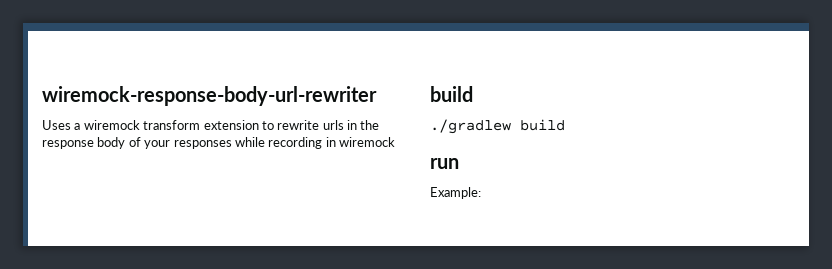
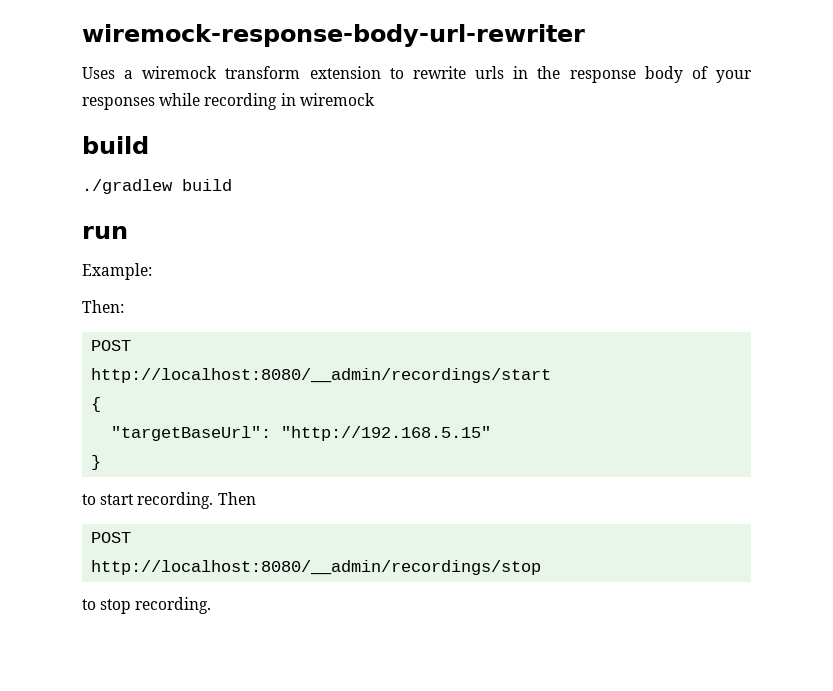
(481, 193) none -> [82,300,124,313] [91,340,132,351] [91,368,552,383] [91,397,102,412] [111,426,492,441] [91,455,102,470] [82,492,256,509] [91,532,132,543] [91,560,542,575] [82,597,212,614] // Then: // POST // http://localhost:8080/__admin/recordings/start // { // "targetBaseUrl": "http://192.168.5.15" // } // to start recording. Then // POST // http://localhost:8080/__admin/recordings/stop // to stop recording.

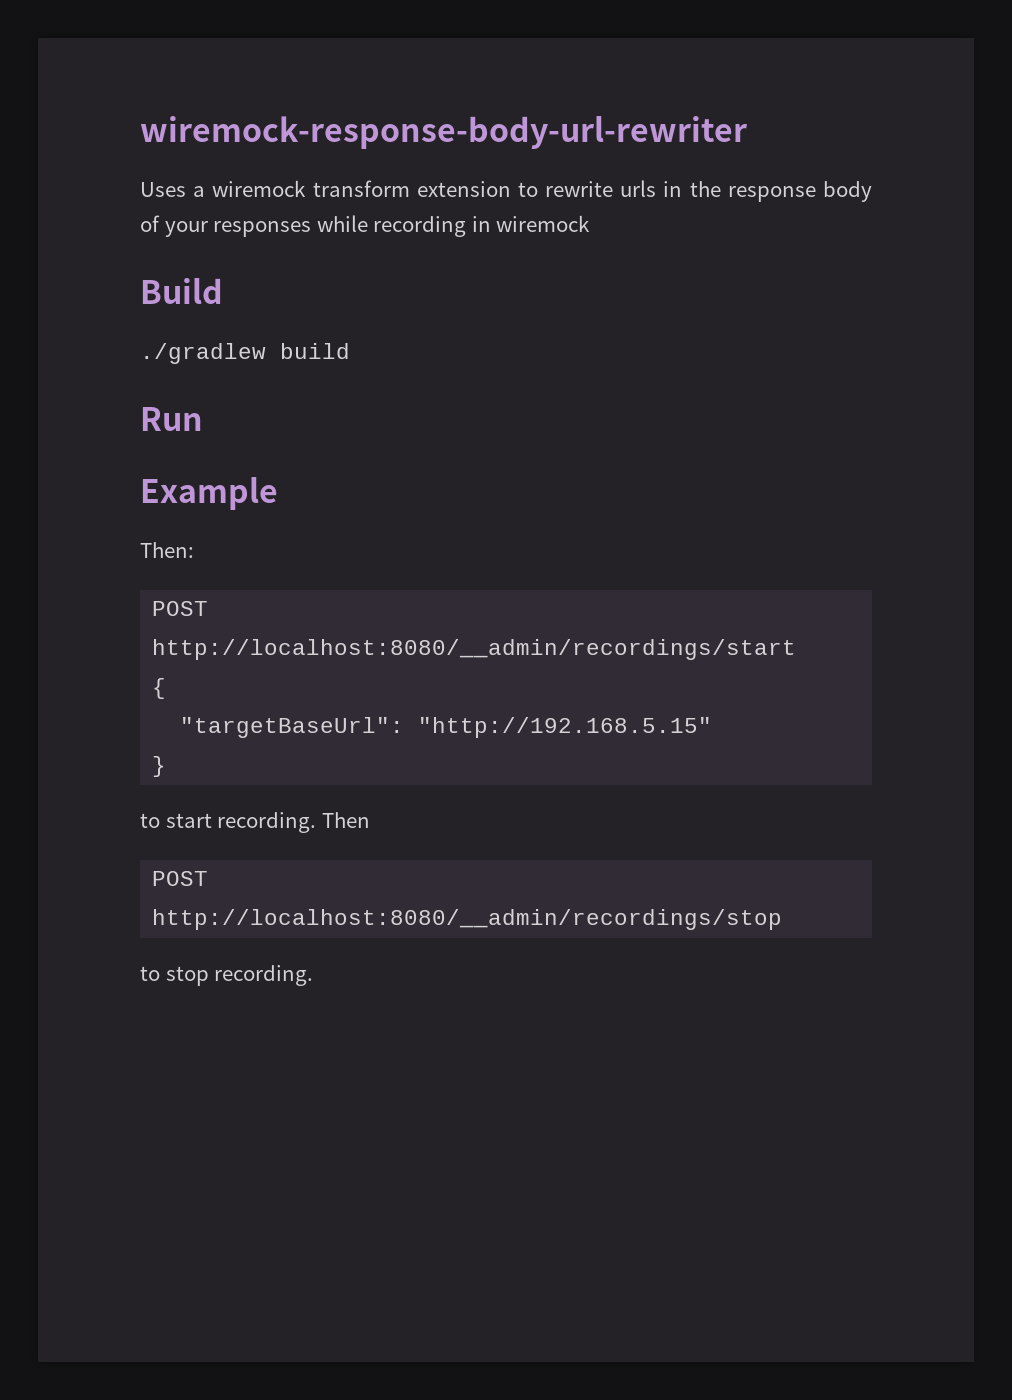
[82,136,149,154] build -> [140,278,223,304] Build
[82,226,128,239] [82,263,152,280] run // Example: -> [140,407,203,431] [140,477,278,510] Run // Example

